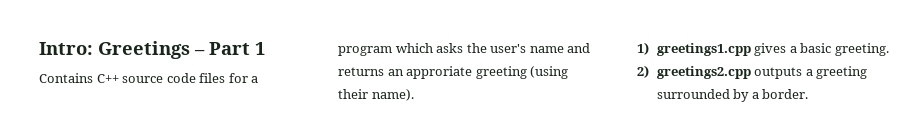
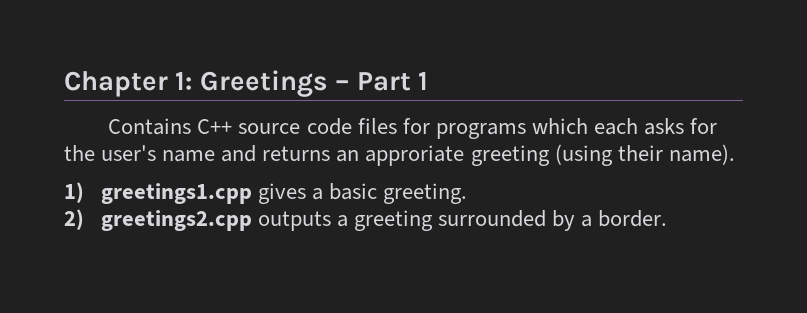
[39,42,93,55] Intro: -> [64,71,193,97] Chapter 1:
[251,76,259,83] [338,43,464,56] a program which asks -> [435,118,718,139] programs which each asks for

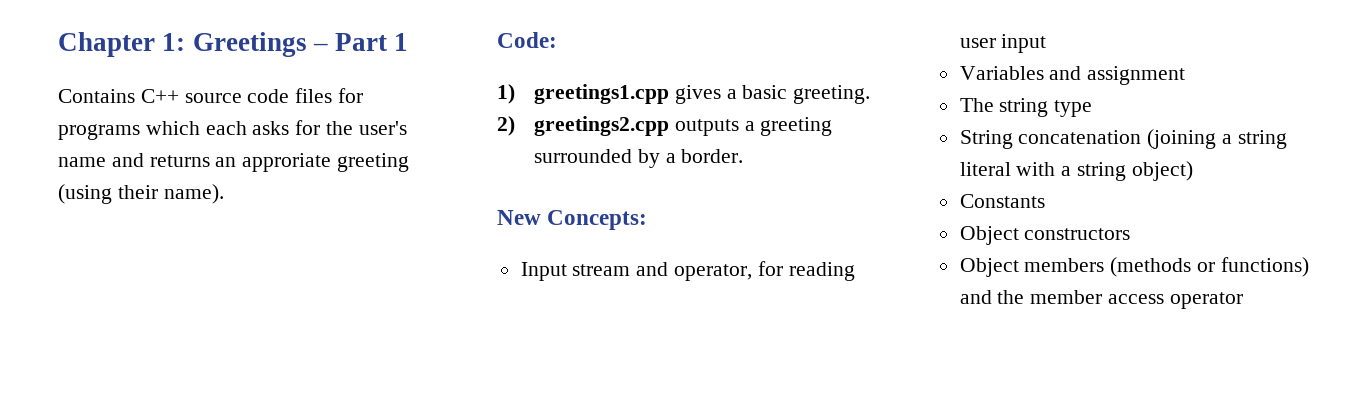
(735, 154) none -> [497,32,557,48] // Code:
(668, 218) none -> [497,210,648,230] [520,261,855,281] [959,34,1047,53] [959,66,1186,85] [959,98,1093,117] [959,129,1287,149] [959,161,1193,181] [959,194,1045,208] [959,226,1131,245] [959,257,1309,277] [959,290,1243,309] // New Concepts: // Input stream and operator, for reading user input // Variables and assignment // The string type // String concatenation (joining a string literal with a string object) // Constants // Object constructors // Object members (methods or functions) and the member access operator

